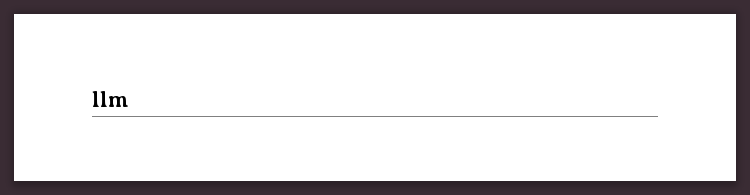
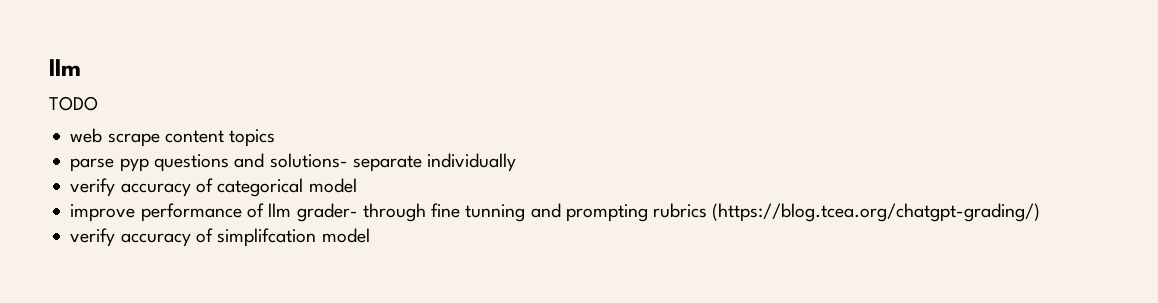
[92,91,129,107] llm -> [49,59,81,76] [49,96,98,111] [70,128,276,147] [70,153,517,172] [70,178,357,197] [70,203,1041,222] [70,228,370,247] llm // TODO // web scrape content topics // parse pyp questions and solutions- separate individually // verify accuracy of categorical model // improve performance of llm grader- through fine tunning and prompting rubrics (https://blog.tcea.org/chatgpt-grading/) // verify accuracy of simplifcation model

